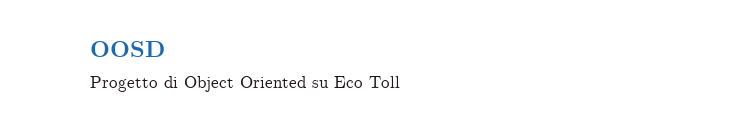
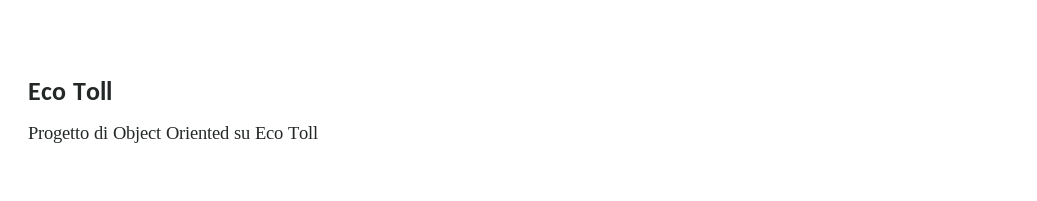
[90,41,165,57] OOSD -> [28,81,113,100] Eco Toll

